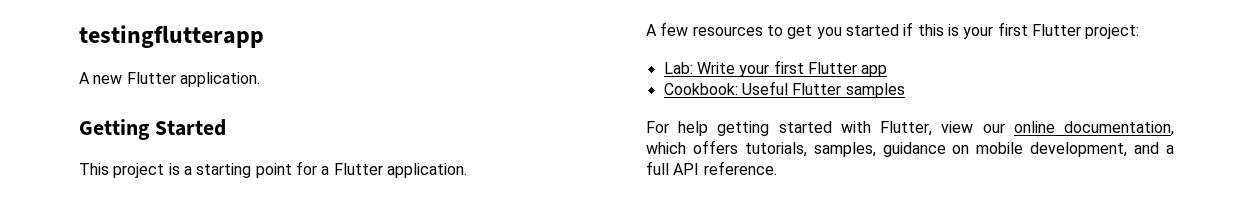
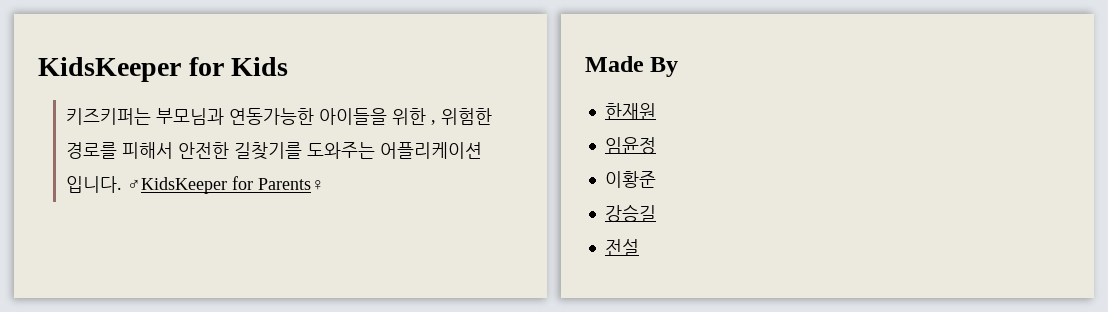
[79,25,264,48] [79,72,260,87] [79,119,226,140] [79,161,467,178] [646,22,1140,39] [663,60,888,77] [663,81,905,98] [646,121,1174,136] [646,140,1174,157] [646,161,777,175] testingflutterapp // A new Flutter application. // Getting Started // This project is a starting point for a Flutter application. // A few resources to get you started if this is your first Flutter project: // Lab: Write your first Flutter app // Cookbook: Useful Flutter samples // For help getting started with Flutter, view our online documentation, which offers tutorials, samples, guidance on mobile development, and a full API reference. -> [38,57,289,82] [66,108,493,125] [66,142,483,160] [66,176,326,194] [585,56,679,77] [604,103,656,120] [604,137,656,154] [604,171,656,188] [604,204,656,222] [604,239,639,256] KidsKeeper for Kids // 키즈키퍼는 부모님과 연동가능한 아이들을 위한 , 위험한 경로를 피해서 안전한 길찾기를 도와주는 어플리케이션 입니다. ♂KidsKeeper for Parents♀ // Made By // 한재원 // 임윤정 // 이황준 // 강승길 // 전설

